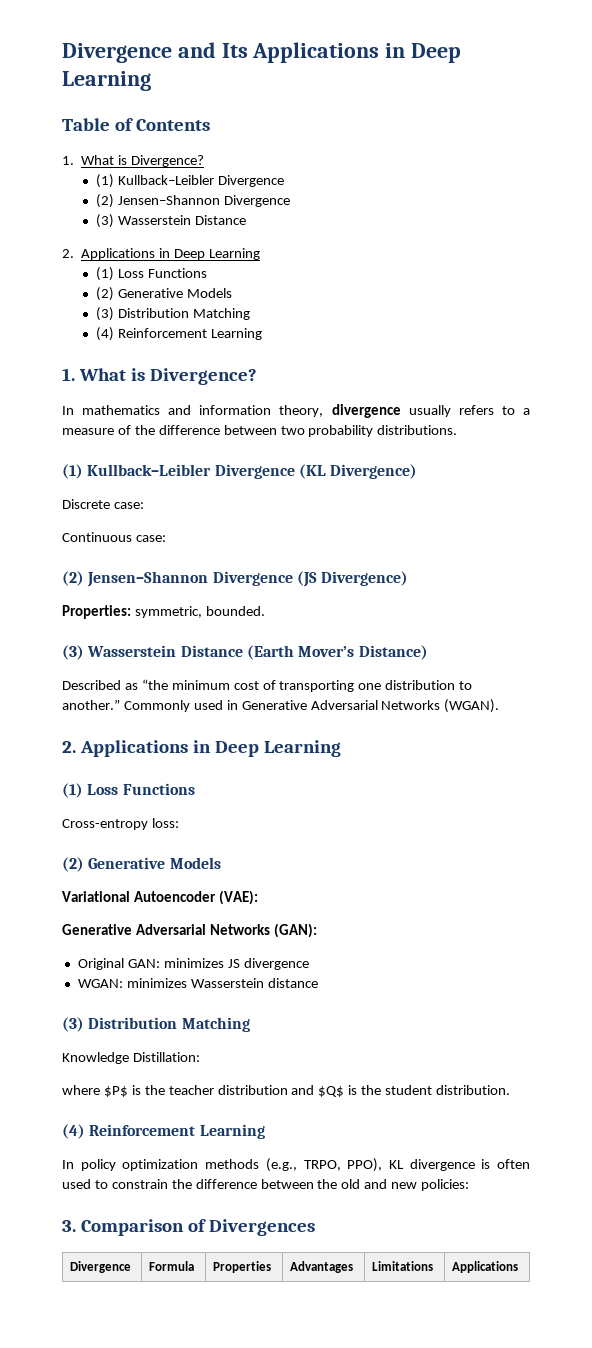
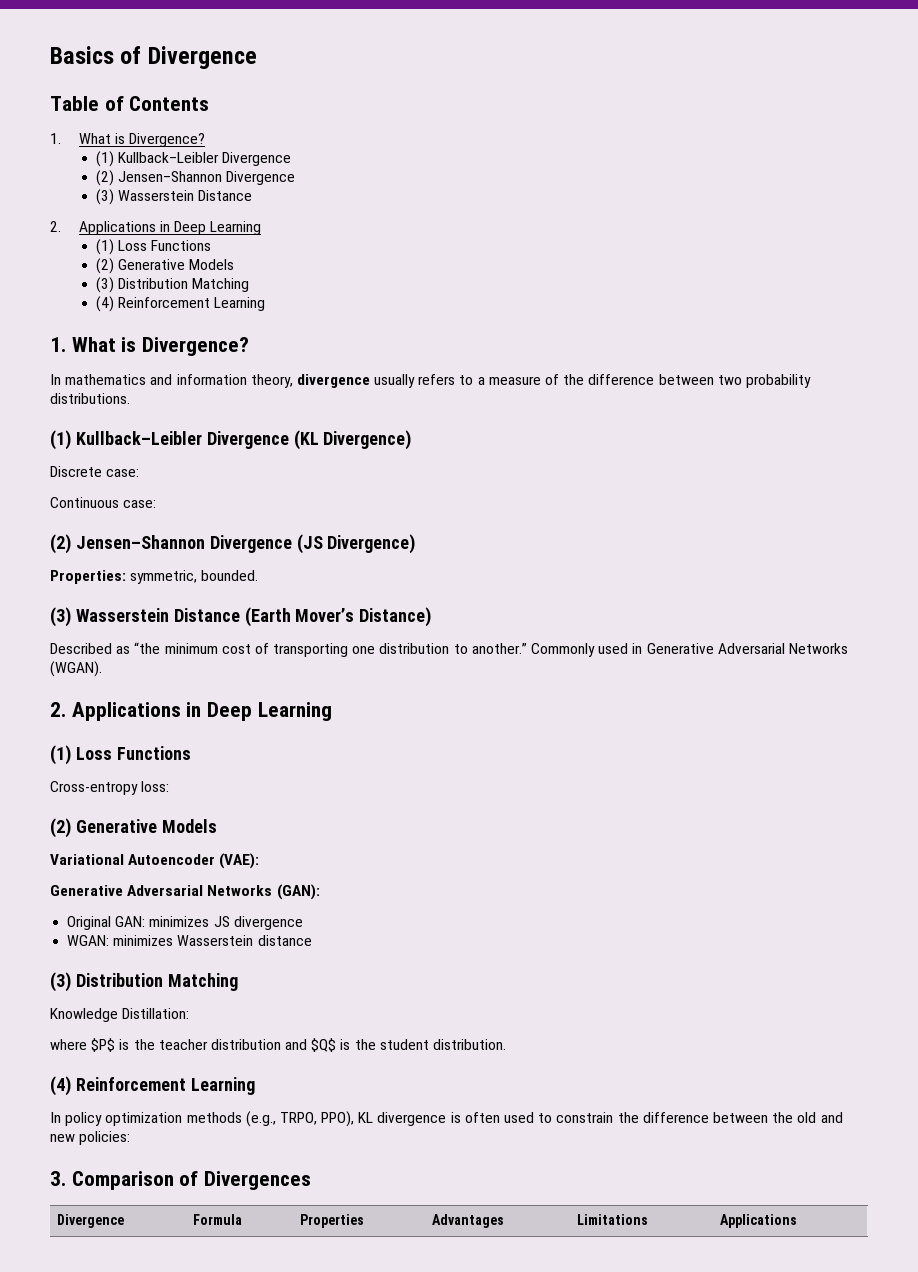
[62,42,462,63] [62,71,151,91] Divergence and Its Applications in Deep Learning -> [50,46,257,69] Basics of Divergence

